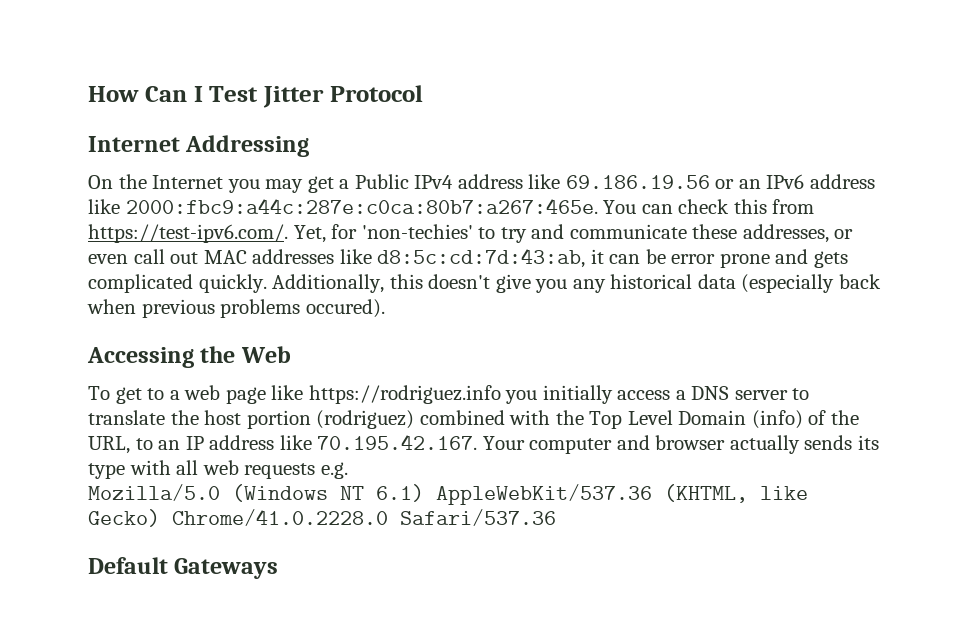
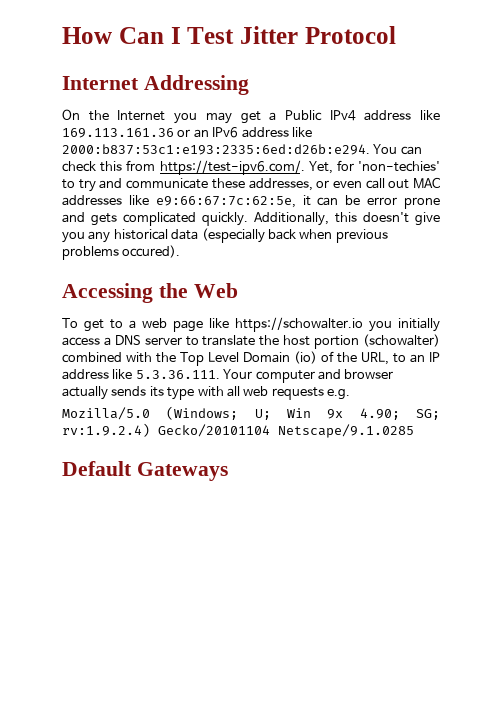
[565,175,710,189] 69.186.19.56 -> [62,128,174,138] 169.113.161.36
[125,198,598,214] 2000:fbc9:a44c:287e:c0ca:80b7:a267:465e. -> [62,144,370,155] 2000:b837:53c1:e193:2335:6ed:d26b:e294.
[377,248,586,268] d8:5c:cd:7d:43:ab, -> [155,196,296,208] e9:66:67:7c:62:5e,
[308,385,501,404] https://rodriguez.info -> [234,317,363,332] https://schowalter.io
[316,410,415,429] (rodriguez) -> [363,334,440,347] (schowalter)
[751,410,803,429] (info) -> [293,351,317,364] (io)
[317,434,478,450] 70.195.42.167. -> [135,370,220,379] 5.3.36.111.
[232,484,808,505] [88,509,556,527] (Windows NT 6.1) AppleWebKit/537.36 (KHTML, like Gecko) Chrome/41.0.2228.0 Safari/537.36 -> [166,406,440,420] [62,423,414,438] (Windows; U; Win 9x 4.90; SG; rv:1.9.2.4) Gecko/20101104 Netscape/9.1.0285

